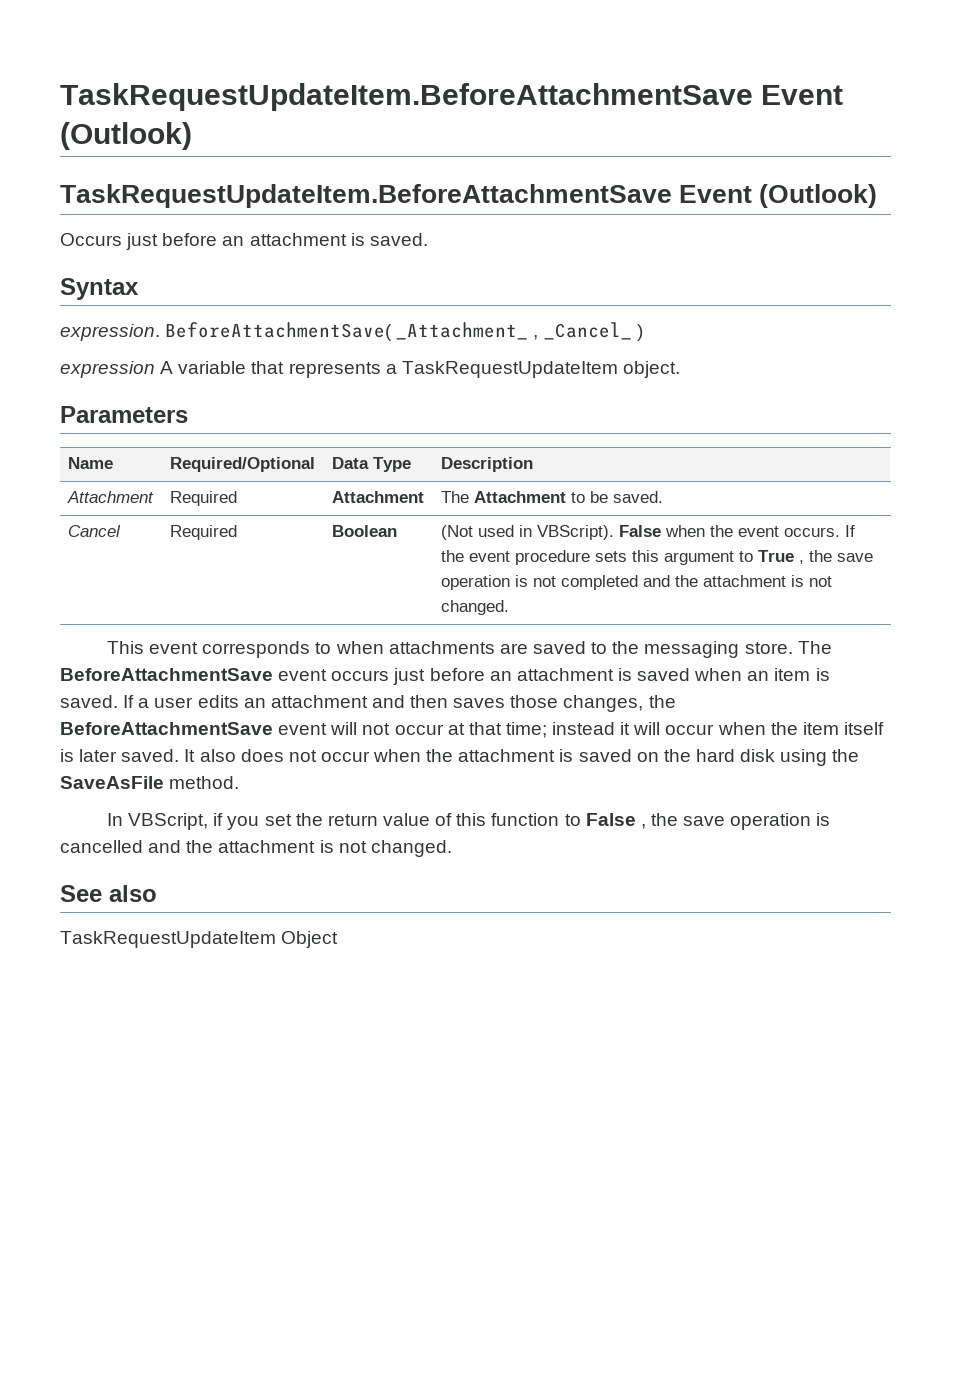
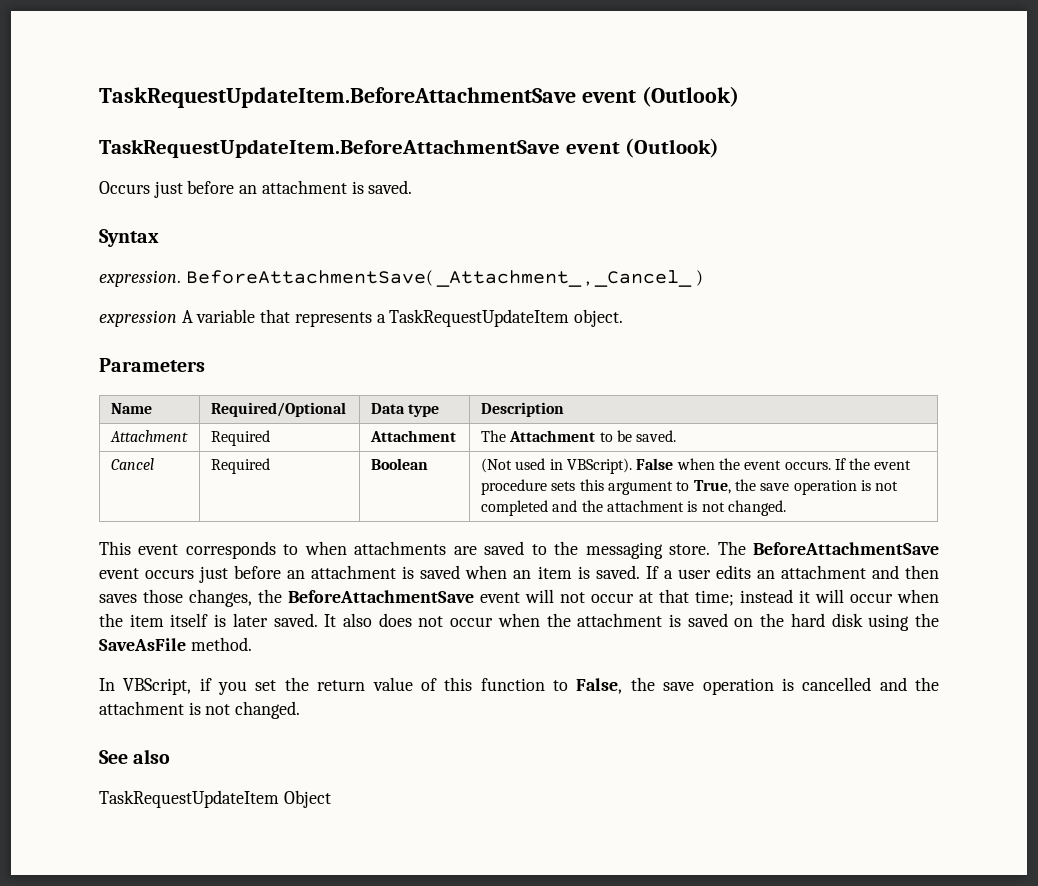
[60,83,844,111] TaskRequestUpdateItem.BeforeAttachmentSave Event -> [99,87,636,108] TaskRequestUpdateItem.BeforeAttachmentSave event
[679,185,753,203] Event -> [565,142,620,154] event
[373,457,412,472] Type -> [408,404,440,417] type
[758,550,805,564] True , -> [693,480,731,494] True,
[585,813,646,829] False , -> [576,678,623,694] False,

